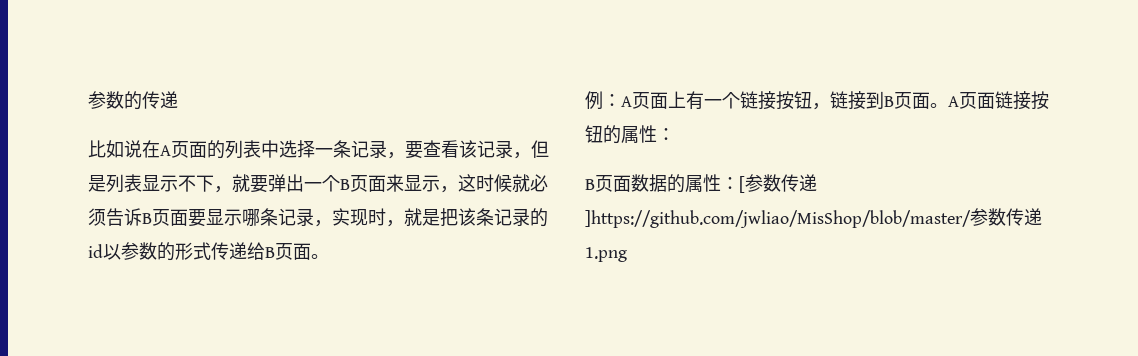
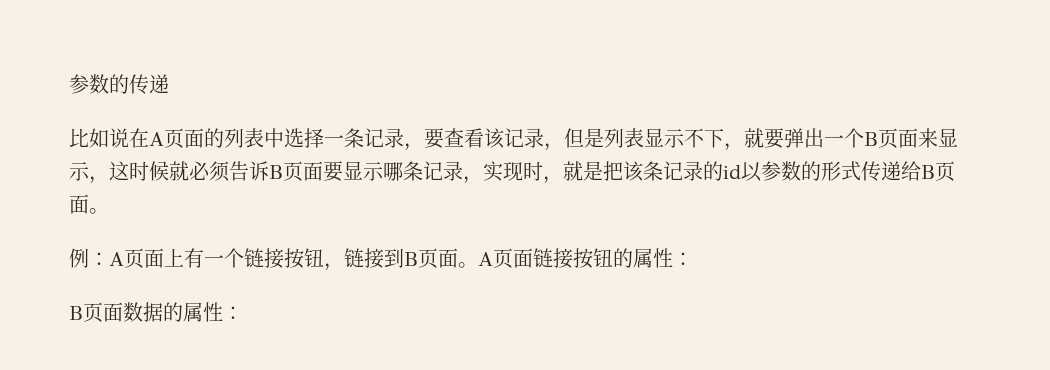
[739,174,817,193] [585,208,1042,228] [585,247,627,262] [参数传递]https://github.com/jwliao/MisShop/blob/master/参数传递1.png -> (243, 313) none

